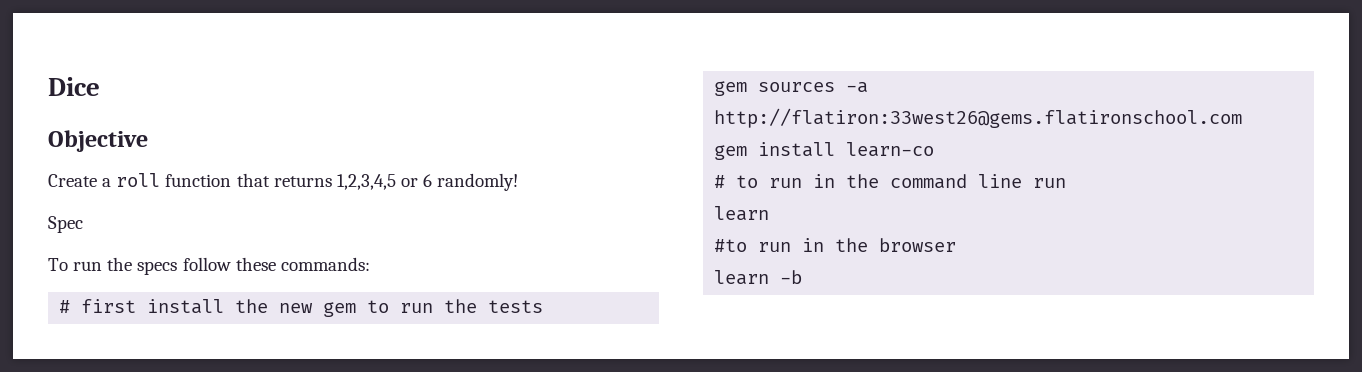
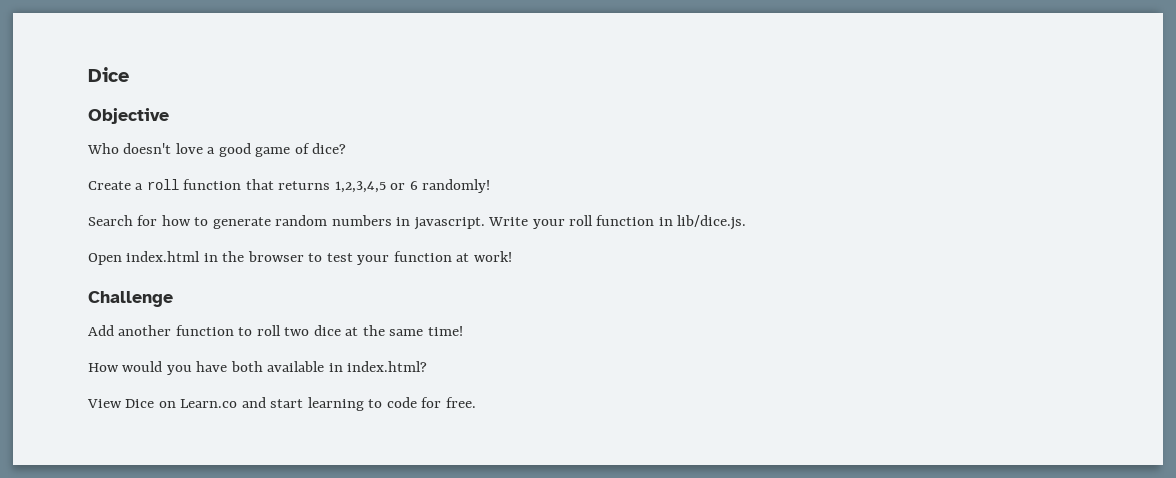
(148, 141) none -> [87,143,347,157] // Who doesn't love a good game of dice?
[48,216,83,233] [48,257,370,275] [59,299,544,317] [714,81,869,96] [714,108,1243,128] [714,142,935,160] [714,174,1067,189] [714,206,770,221] [714,238,957,252] [714,270,803,285] Spec // To run the specs follow these commands: // # first install the new gem to run the tests // gem sources -a http://flatiron:33west26@gems.flatironschool.com // gem install learn-co // # to run in the command line run // learn // #to run in the browser // learn -b -> [88,215,747,230] [88,251,512,265] [88,291,173,307] [88,325,463,336] [88,361,428,375] [87,397,476,411] Search for how to generate random numbers in javascript. Write your roll function in lib/dice.js. // Open index.html in the browser to test your function at work! // Challenge // Add another function to roll two dice at the same time! // How would you have both available in index.html? // View Dice on Learn.co and start learning to code for free.

